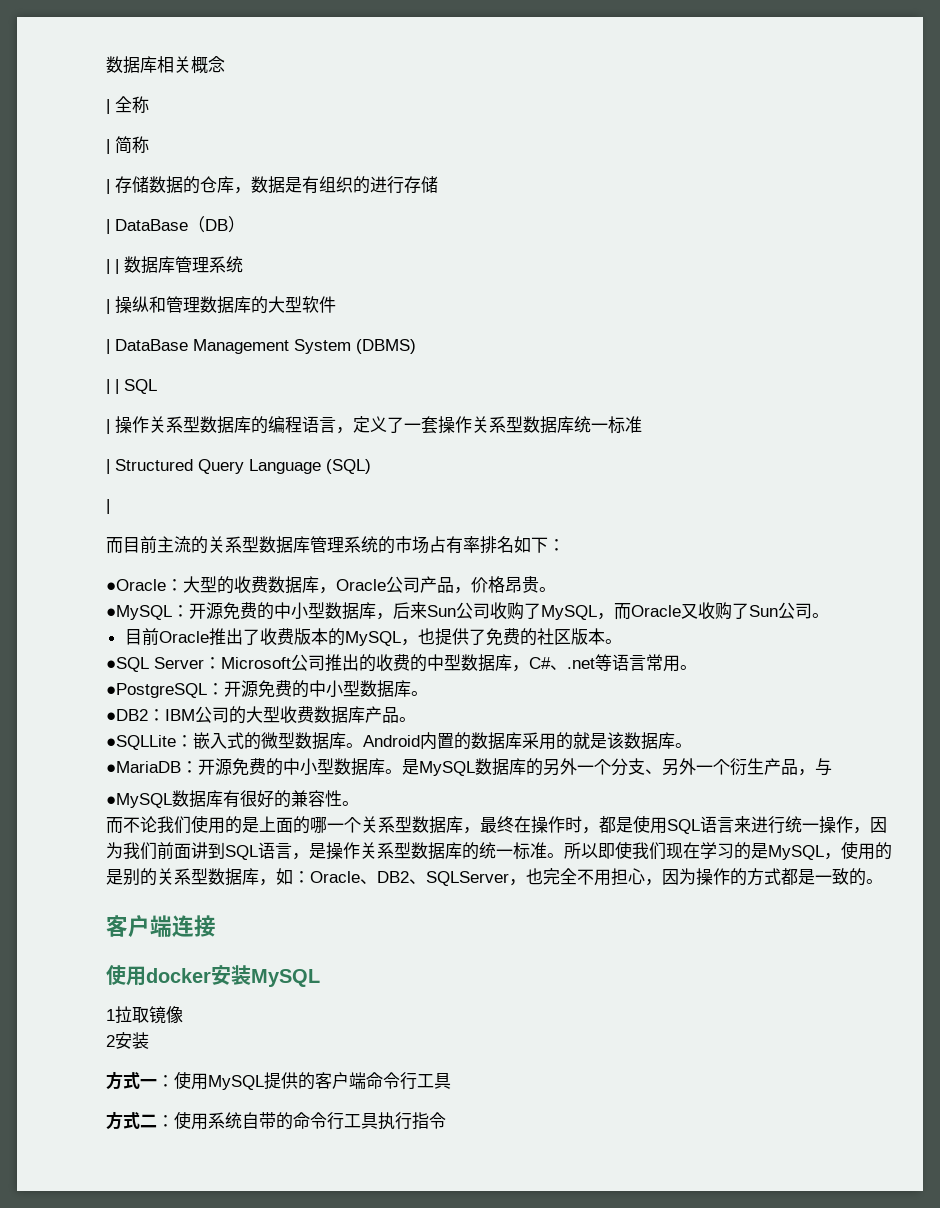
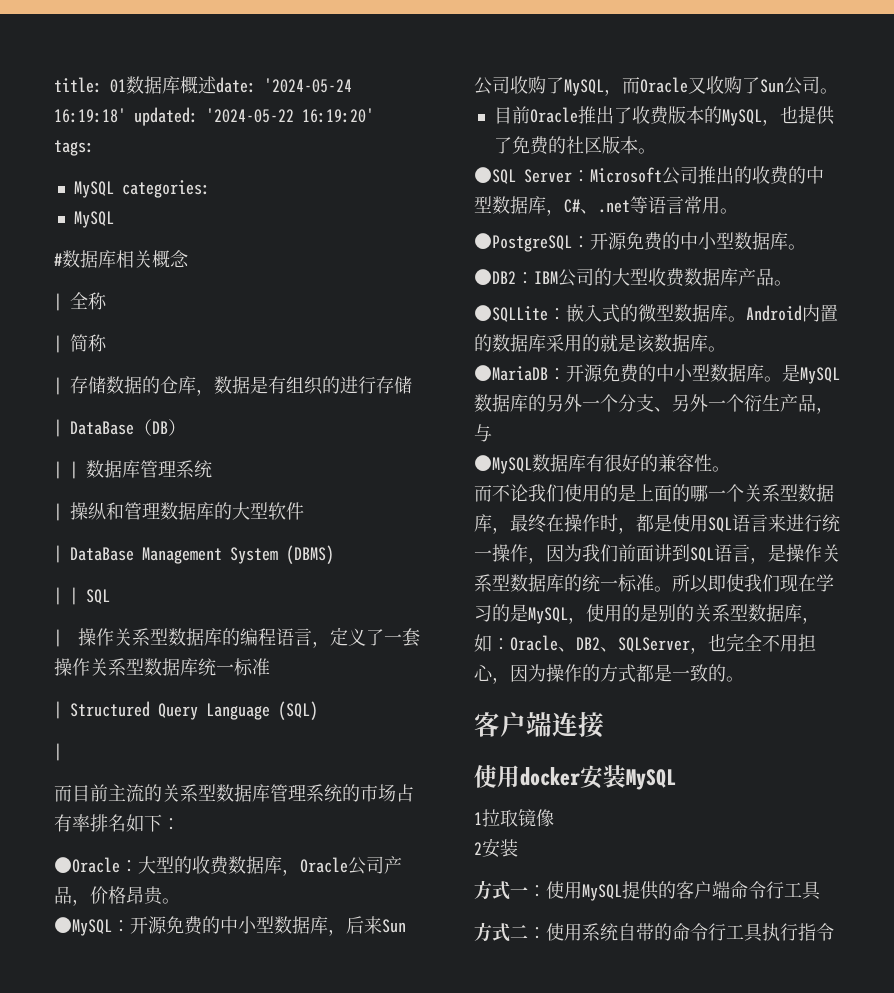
(106, 64) none -> [54,76,352,94] [54,107,374,126] [54,140,94,156] [73,180,210,198] [73,211,114,228] [54,253,62,266] title: 01数据库概述date: '2024-05-24 16:19:18' updated: '2024-05-22 16:19:20' tags: // MySQL categories: // MySQL // #

